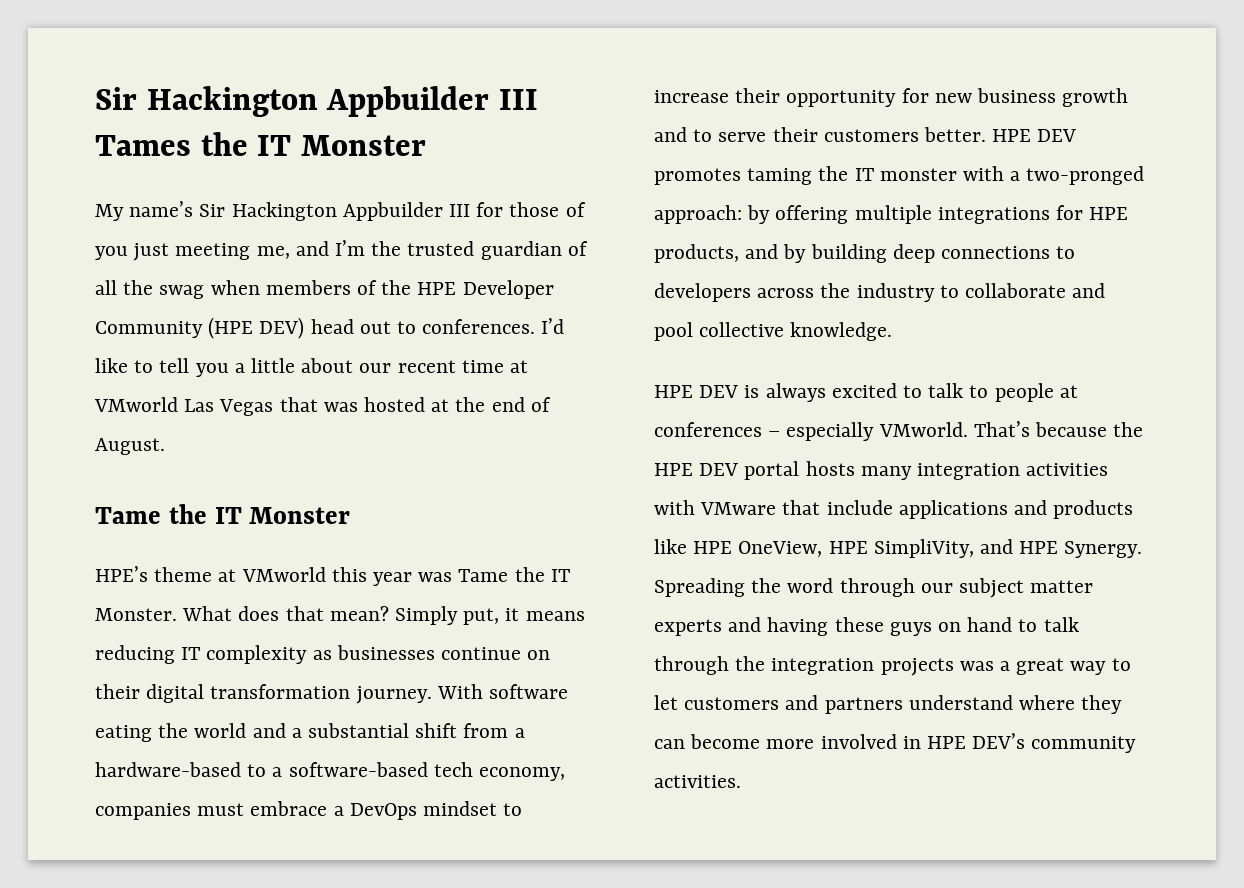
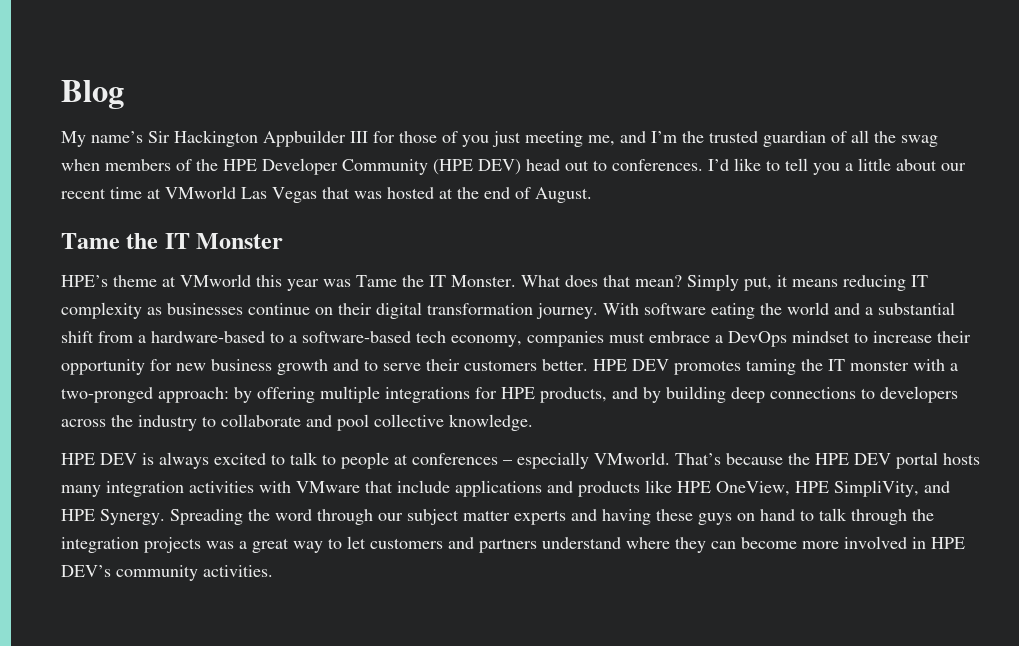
[95,86,539,117] [95,132,427,156] Sir Hackington Appbuilder III Tames the IT Monster -> [61,80,124,109] Blog

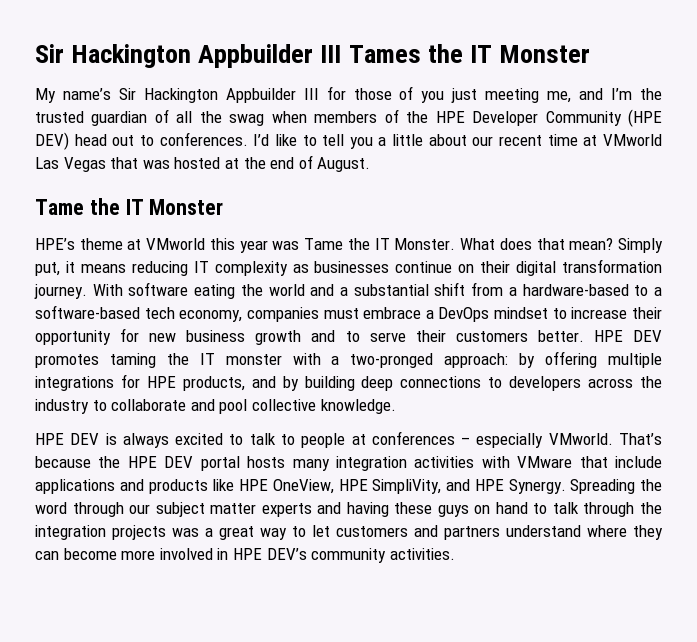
[61,80,124,109] Blog -> [35,44,591,68] Sir Hackington Appbuilder III Tames the IT Monster

